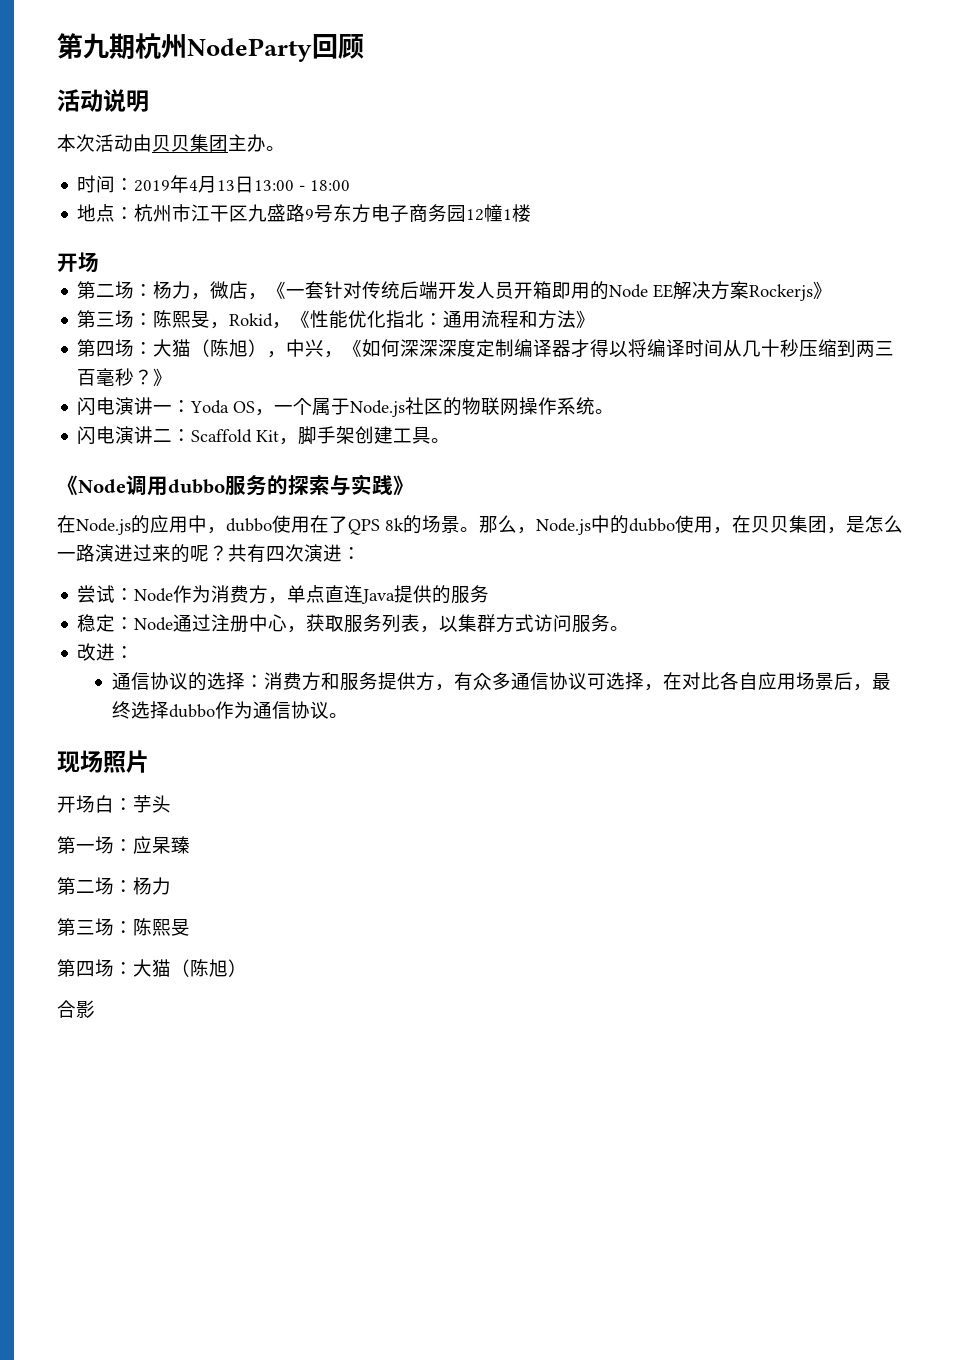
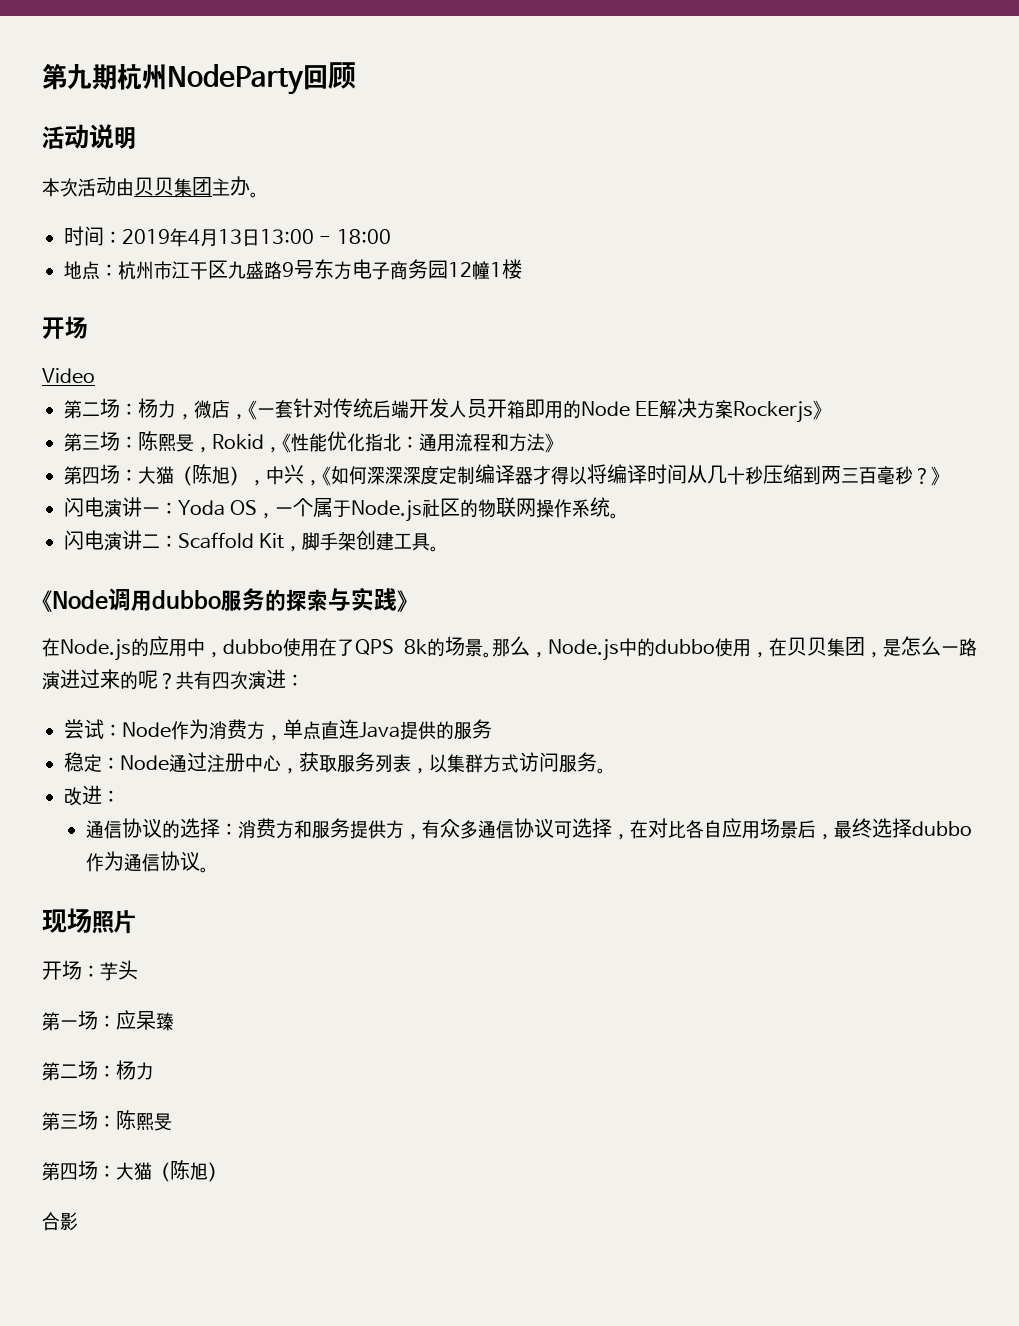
(99, 262) none -> [42,368,95,384] // Video
[95,795,114,813] 白 -> (82, 970) none

